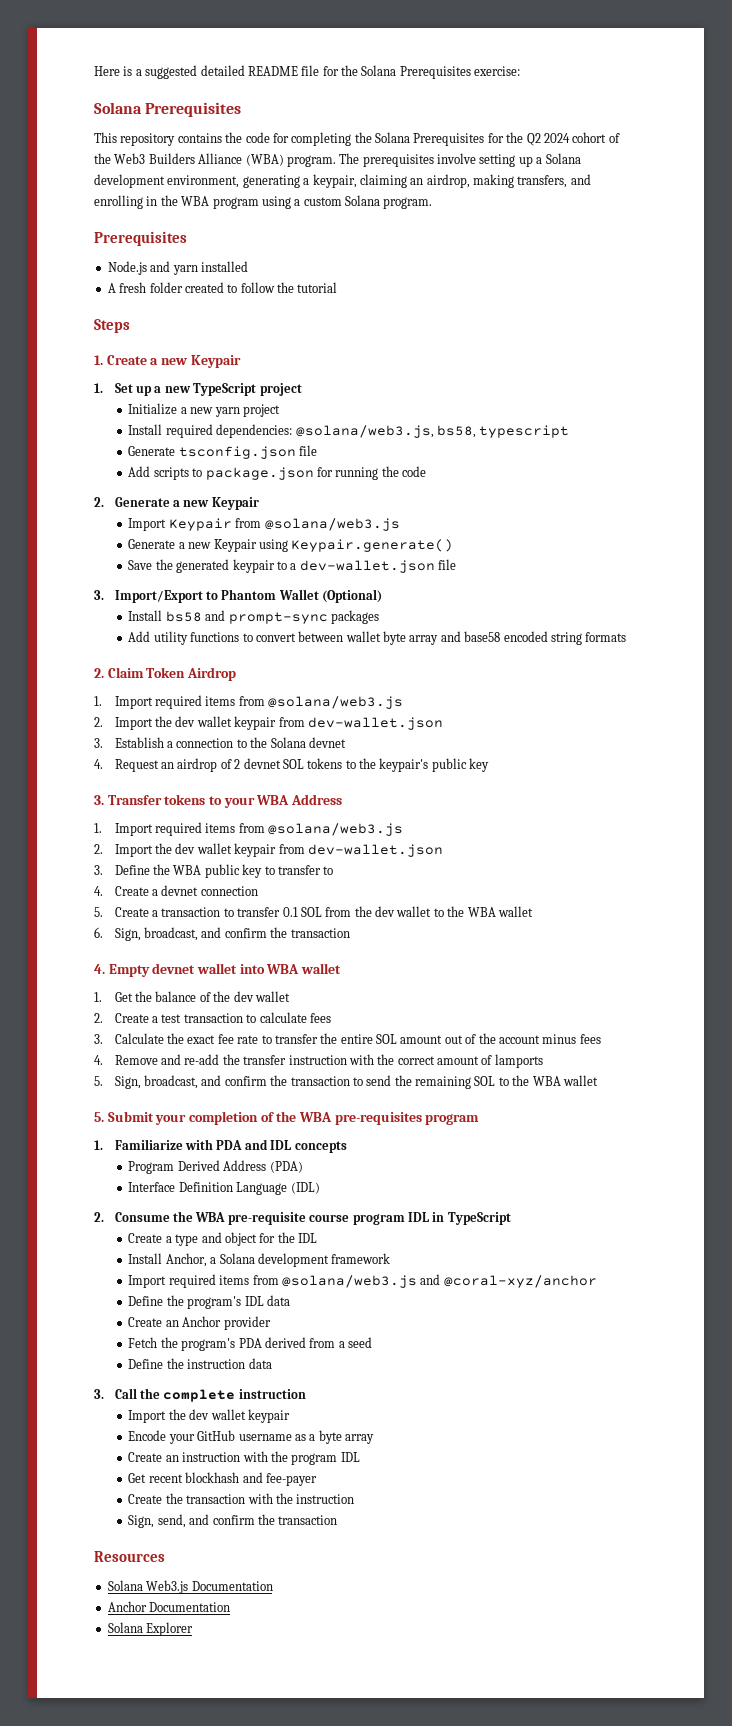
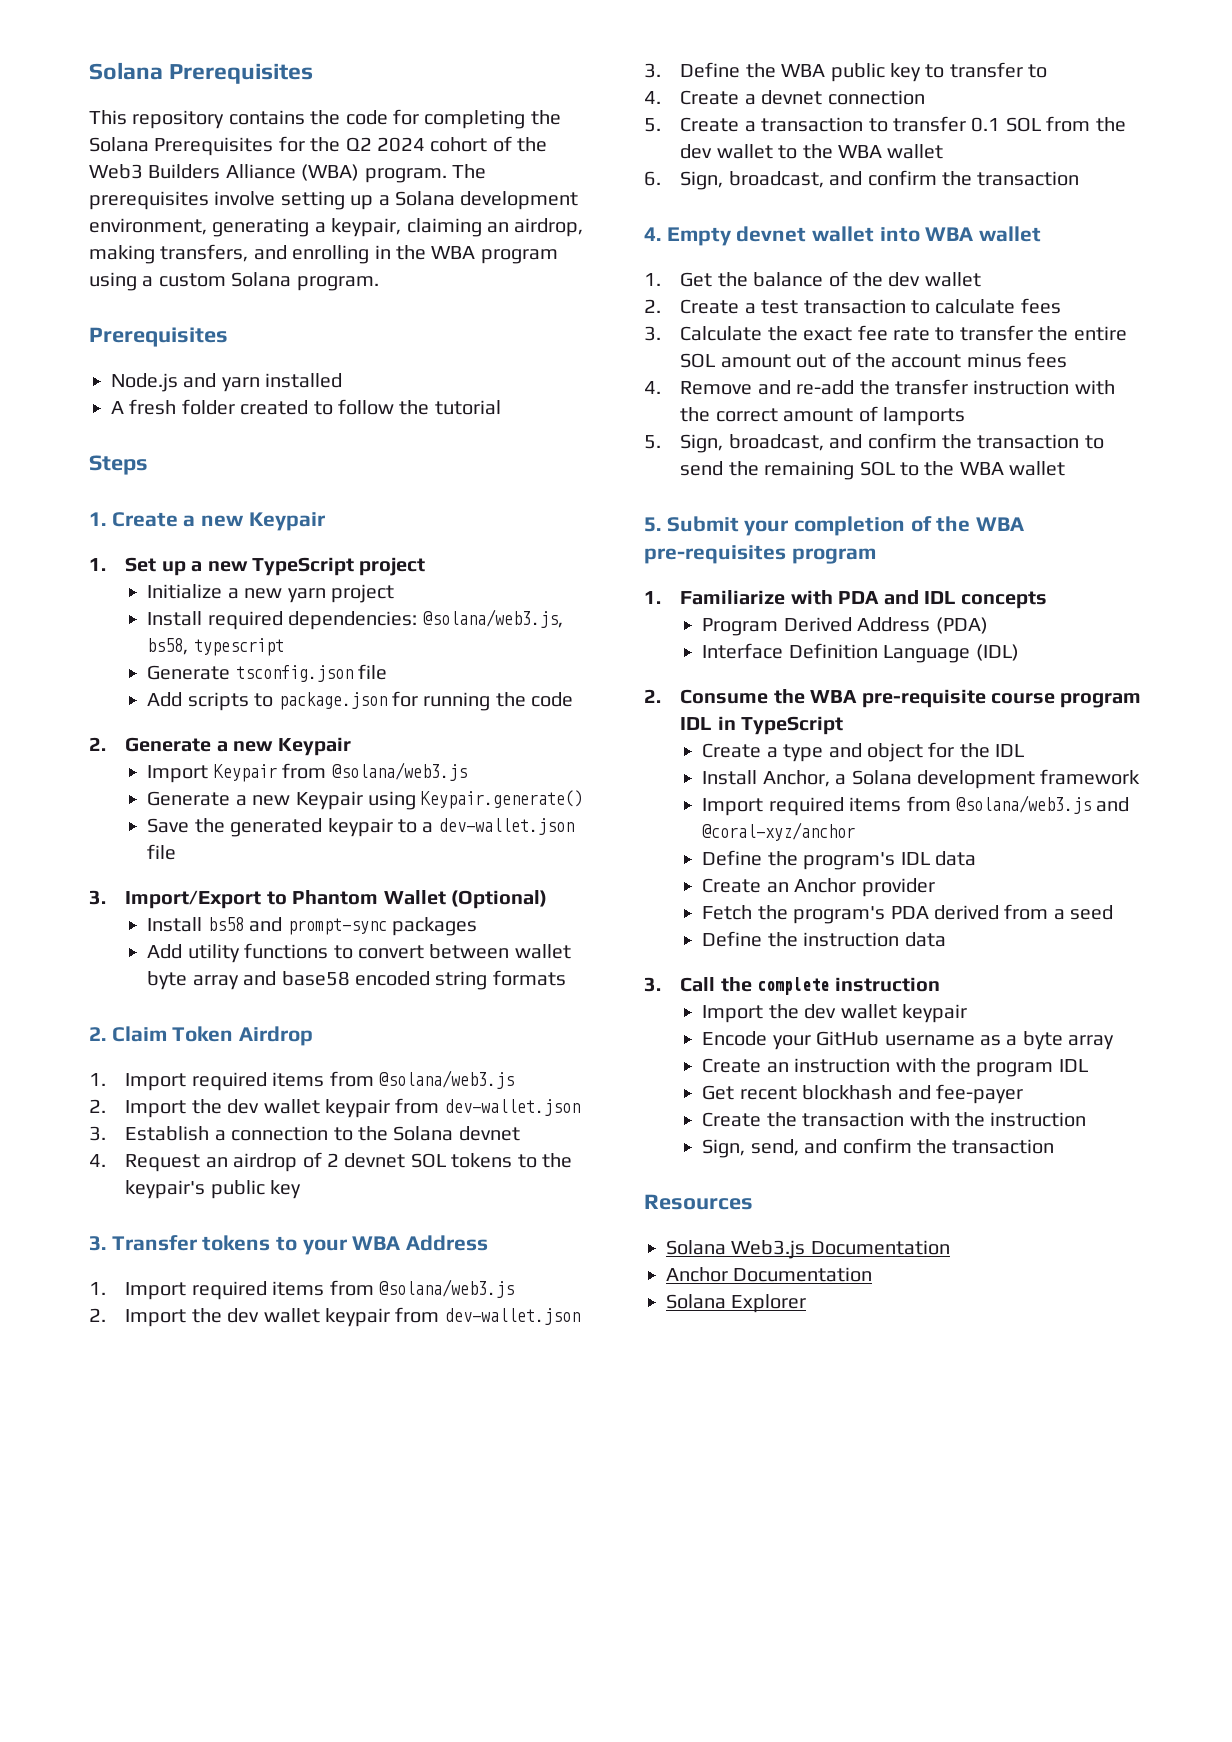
[94,65,521,79] Here is a suggested detailed README file for the Solana Prerequisites exercise: // -> (89, 71) none

